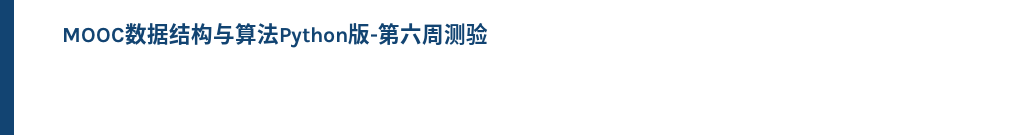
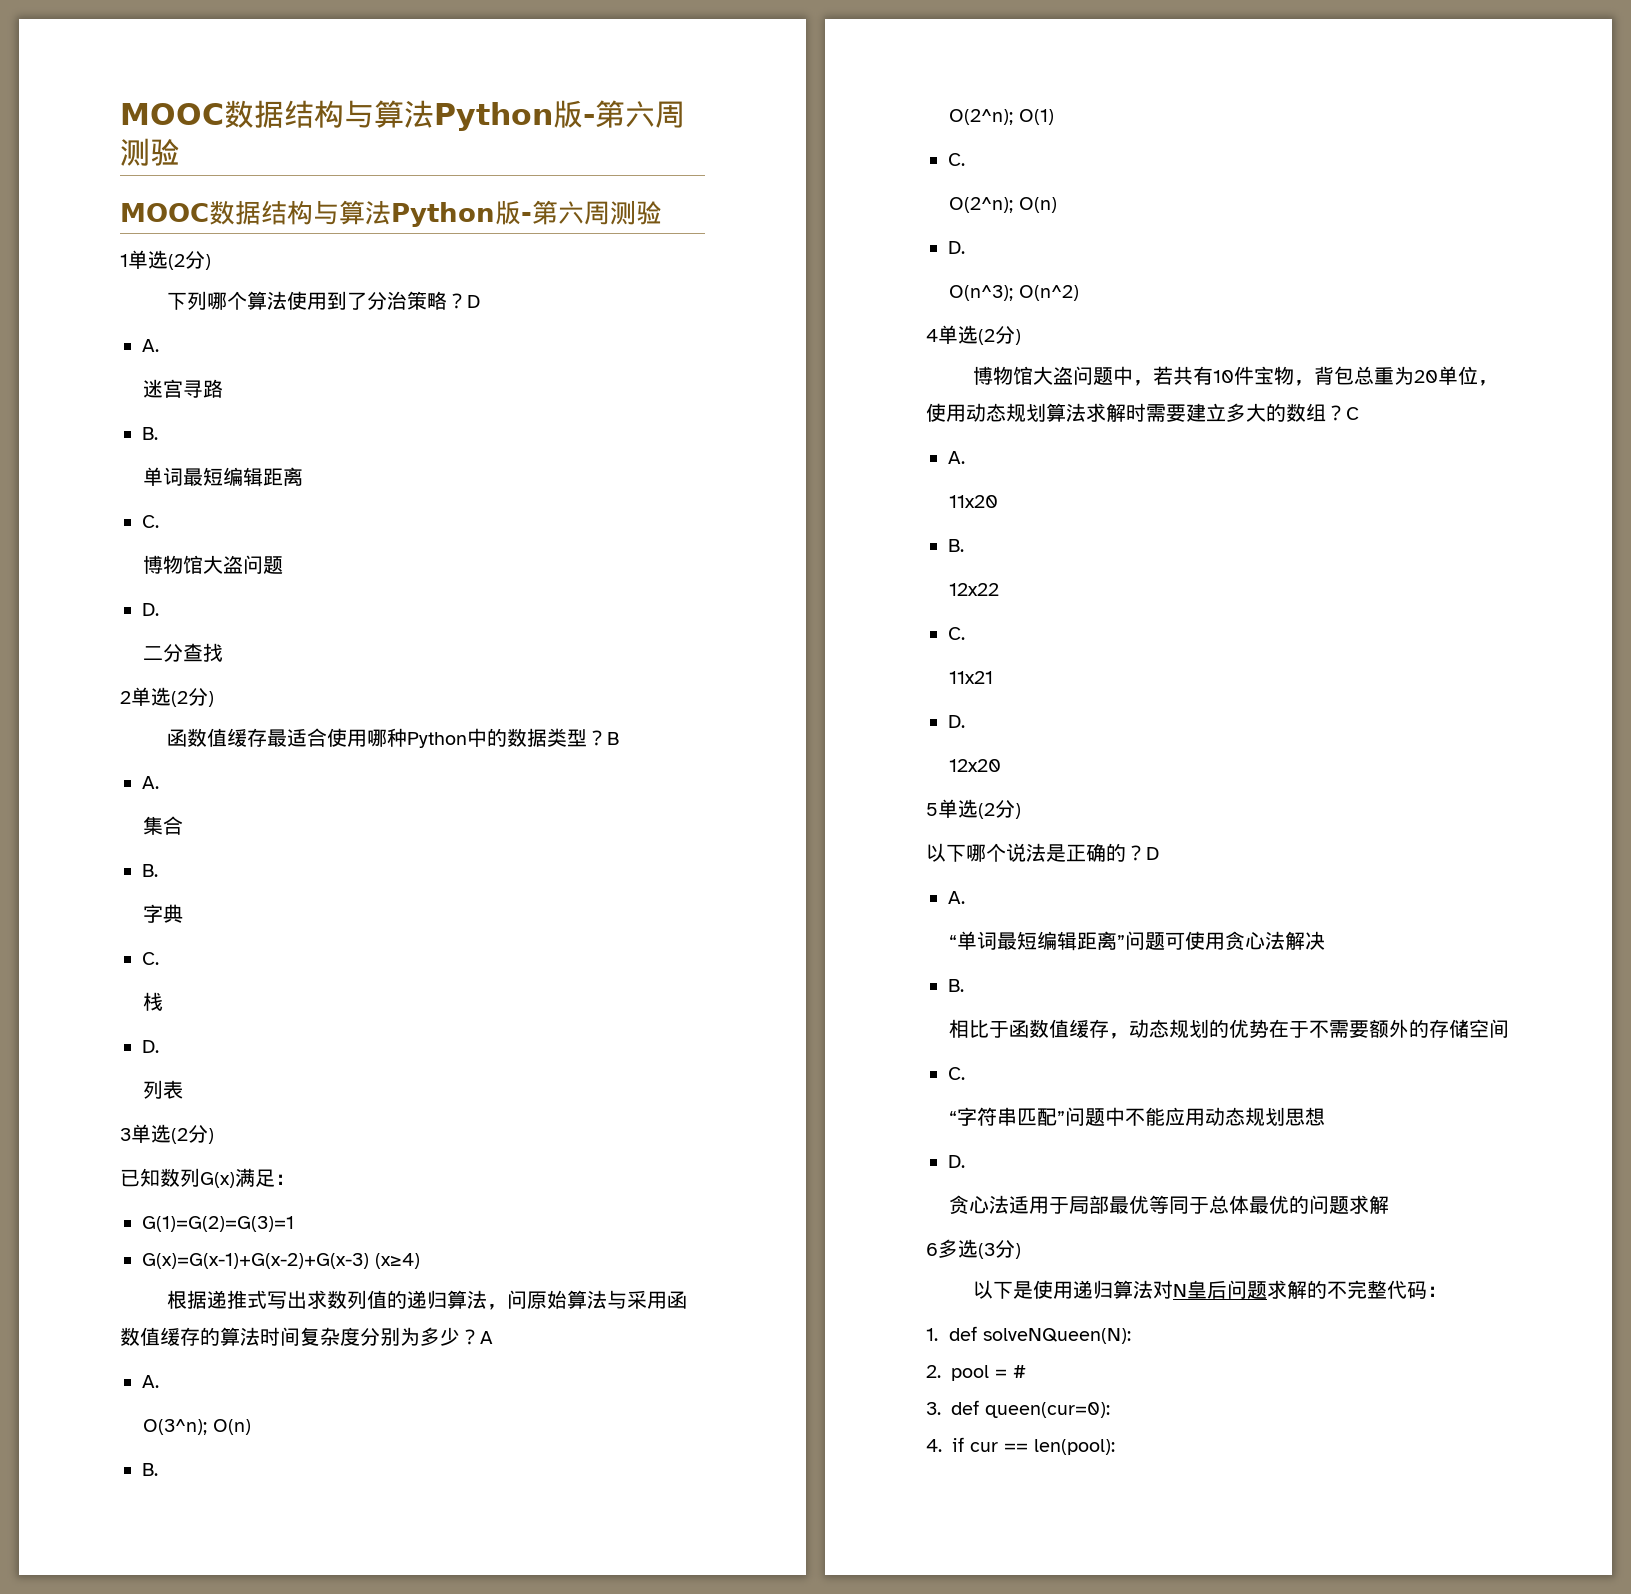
(488, 33) none -> [120,200,662,227] [120,250,211,270] [167,291,481,310] [142,339,159,352] [142,379,223,398] [142,427,158,440] [142,467,303,487] [142,515,159,528] [142,555,283,574] [142,603,159,616] [142,643,223,662] [120,687,214,707] [167,728,620,748] [142,776,159,789] [142,816,183,835] [142,864,158,877] [142,904,183,923] [142,952,159,965] [142,992,163,1011] [142,1040,159,1053] [142,1080,183,1099] [120,1124,214,1144] [120,1168,295,1188] [142,1216,294,1232] [142,1253,420,1269] [167,1290,688,1310] [120,1327,493,1346] [142,1375,159,1388] [142,1419,251,1435] [142,1463,158,1476] [948,109,1054,125] [948,153,965,166] [948,197,1057,213] [948,241,965,254] [948,285,1079,301] [926,325,1021,345] [973,366,1499,386] [926,403,1359,422] [948,451,965,464] [948,495,998,508] [948,539,964,552] [948,583,999,596] [948,627,965,640] [948,671,993,684] [948,715,965,728] [948,759,1001,772] [926,799,1021,819] [926,843,1159,862] [948,891,965,904] [948,931,1325,951] [948,979,964,992] [948,1019,1509,1039] [948,1067,965,1080] [948,1107,1325,1126] [948,1155,965,1168] [948,1195,1389,1215] [926,1239,1021,1259] [973,1280,1448,1299] [926,1326,1131,1344] [926,1365,1026,1381] [926,1400,1110,1418] [926,1437,1115,1455] // MOOC数据结构与算法Python版-第六周测验 // 1单选(2分) // 下列哪个算法使用到了分治策略？D // A. // 迷宫寻路 // B. // 单词最短编辑距离 // C. // 博物馆大盗问题 // D. // 二分查找 // 2单选(2分) // 函数值缓存最适合使用哪种Python中的数据类型？B // A. // 集合 // B. // 字典 // C. // 栈 // D. // 列表 // 3单选(2分) // 已知数列G(x)满足： // G(1)=G(2)=G(3)=1 // G(x)=G(x-1)+G(x-2)+G(x-3) (x≥4) // 根据递推式写出求数列值的递归算法，问原始算法与采用函数值缓存的算法时间复杂度分别为多少？A // A. // O(3^n); O(n) // B. // O(2^n); O(1) // C. // O(2^n); O(n) // D. // O(n^3); O(n^2) // 4单选(2分) // 博物馆大盗问题中，若共有10件宝物，背包总重为20单位，使用动态规划算法求解时需要建立多大的数组？C // A. // 11x20 // B. // 12x22 // C. // 11x21 // D. // 12x20 // 5单选(2分) // 以下哪个说法是正确的？D // A. // “单词最短编辑距离”问题可使用贪心法解决 // B. // 相比于函数值缓存，动态规划的优势在于不需要额外的存储空间 // C. // “字符串匹配”问题中不能应用动态规划思想 // D. // 贪心法适用于局部最优等同于总体最优的问题求解 // 6多选(3分) // 以下是使用递归算法对N皇后问题求解的不完整代码： // 1. def solveNQueen(N): // 2. pool = # // 3. def queen(cur=0): // 4. if cur == len(pool):

